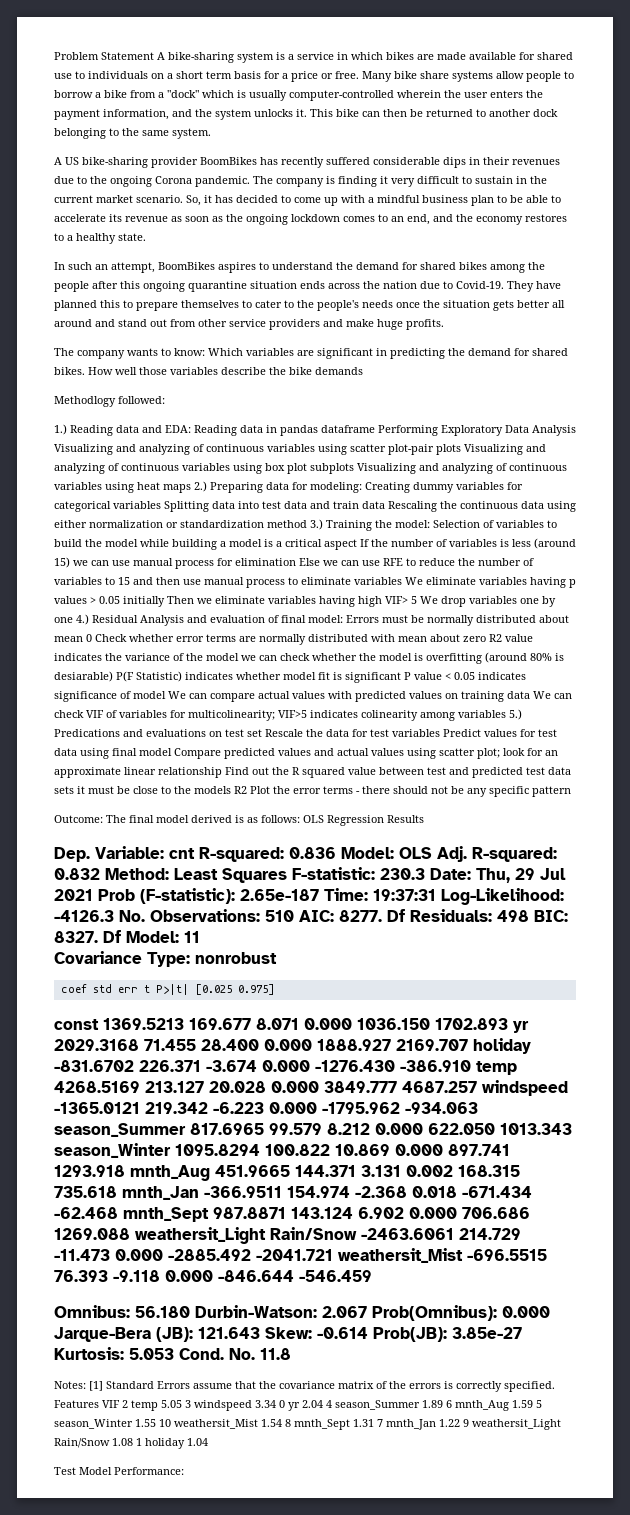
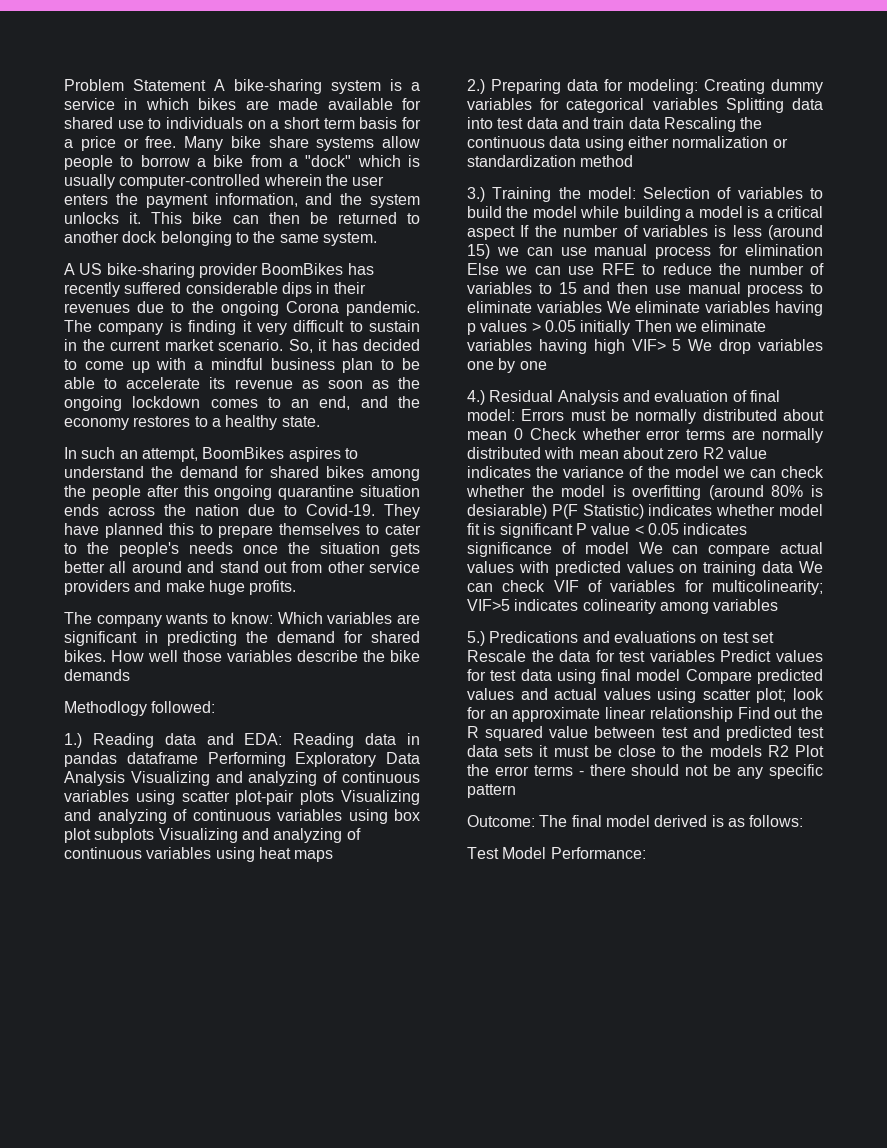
(191, 488) none -> (334, 856) //
(307, 524) none -> (634, 161) //
(73, 620) none -> (547, 365) //
(506, 714) none -> (779, 605) //
[303,815,424,826] [54,846,557,862] [54,867,566,883] [54,888,564,905] [54,909,568,922] [54,930,200,943] [54,951,277,967] [60,984,275,995] [54,1018,529,1033] [54,1038,531,1054] [54,1060,517,1075] [54,1080,568,1096] [54,1102,478,1114] [54,1123,572,1137] [54,1143,510,1158] [54,1165,520,1181] [54,1186,532,1200] [54,1207,530,1222] [54,1227,521,1244] [54,1248,547,1263] [54,1270,372,1282] [54,1305,550,1321] [54,1327,522,1342] [54,1347,291,1360] [54,1381,555,1392] [54,1400,542,1411] [54,1419,561,1430] [54,1438,208,1449] OLS Regression Results // Dep. Variable: cnt R-squared: 0.836 Model: OLS Adj. R-squared: 0.832 Method: Least Squares F-statistic: 230.3 Date: Thu, 29 Jul 2021 Prob (F-statistic): 2.65e-187 Time: 19:37:31 Log-Likelihood: -4126.3 No. Observations: 510 AIC: 8277. Df Residuals: 498 BIC: 8327. Df Model: 11 // Covariance Type: nonrobust // coef std err t P>|t| [0.025 0.975] // const 1369.5213 169.677 8.071 0.000 1036.150 1702.893 yr 2029.3168 71.455 28.400 0.000 1888.927 2169.707 holiday -831.6702 226.371 -3.674 0.000 -1276.430 -386.910 temp 4268.5169 213.127 20.028 0.000 3849.777 4687.257 windspeed -1365.0121 219.342 -6.223 0.000 -1795.962 -934.063 season_Summer 817.6965 99.579 8.212 0.000 622.050 1013.343 season_Winter 1095.8294 100.822 10.869 0.000 897.741 1293.918 mnth_Aug 451.9665 144.371 3.131 0.002 168.315 735.618 mnth_Jan -366.9511 154.974 -2.368 0.018 -671.434 -62.468 mnth_Sept 987.8871 143.124 6.902 0.000 706.686 1269.088 weathersit_Light Rain/Snow -2463.6061 214.729 -11.473 0.000 -2885.492 -2041.721 weathersit_Mist -696.5515 76.393 -9.118 0.000 -846.644 -546.459 // Omnibus: 56.180 Durbin-Watson: 2.067 Prob(Omnibus): 0.000 Jarque-Bera (JB): 121.643 Skew: -0.614 Prob(JB): 3.85e-27 Kurtosis: 5.053 Cond. No. 11.8 // Notes: [1] Standard Errors assume that the covariance matrix of the errors is correctly specified. Features VIF 2 temp 5.05 3 windspeed 3.34 0 yr 2.04 4 season_Summer 1.89 6 mnth_Aug 1.59 5 season_Winter 1.55 10 weathersit_Mist 1.54 8 mnth_Sept 1.31 7 mnth_Jan 1.22 9 weathersit_Light Rain/Snow 1.08 1 holiday 1.04 -> (804, 821) none

